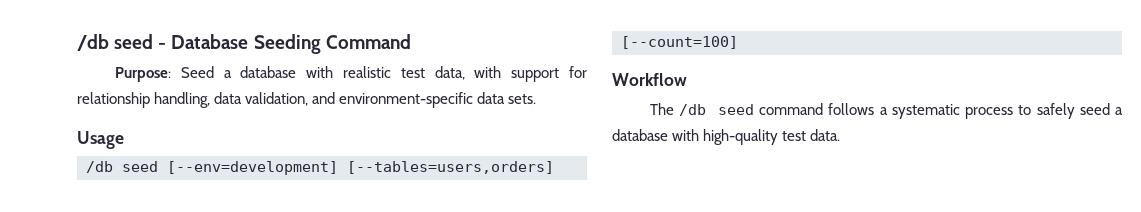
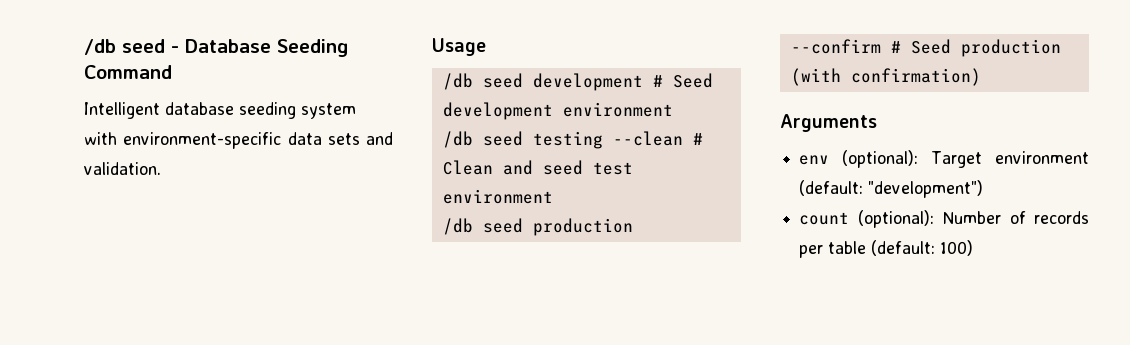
[115,66,588,82] [77,92,537,108] [77,131,124,149] [86,161,554,175] [621,36,738,49] [612,73,687,86] [650,103,1123,119] [612,129,841,145] Purpose: Seed a database with realistic test data, with support for relationship handling, data validation, and environment-specific data sets. // Usage // /db seed [--env=development] [--tables=users,orders] [--count=100] // Workflow // The /db seed command follows a systematic process to safely seed a database with high-quality test data. -> [84,102,356,119] [84,132,393,149] [84,162,161,175] [432,38,486,56] [442,73,713,91] [442,102,673,120] [442,131,703,149] [442,160,633,175] [442,189,553,204] [442,218,633,236] [790,39,1061,57] [790,68,981,86] [780,114,877,132] [799,150,1089,168] [799,180,984,198] [799,210,1089,228] [799,240,974,258] Intelligent database seeding system with environment-specific data sets and validation. // Usage // /db seed development # Seed development environment // /db seed testing --clean # Clean and seed test environment // /db seed production --confirm # Seed production (with confirmation) // Arguments // env (optional): Target environment (default: "development") // count (optional): Number of records per table (default: 100)

